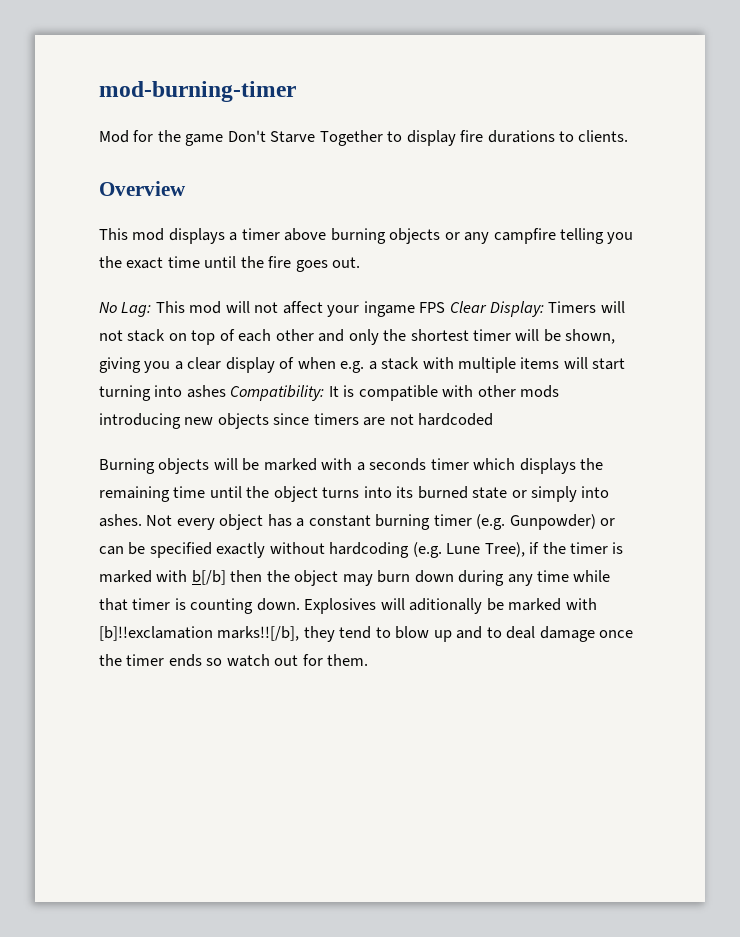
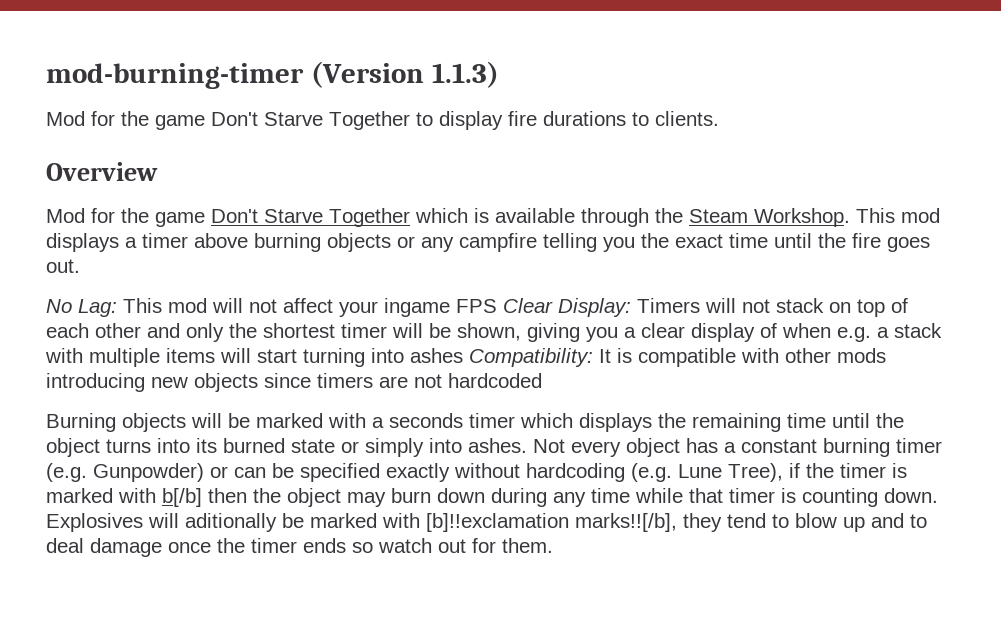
(296, 91) none -> [310,61,499,88] (Version 1.1.3)
(186, 188) none -> [46,208,850,227] Mod for the game Don't Starve Together which is available through the Steam Workshop.

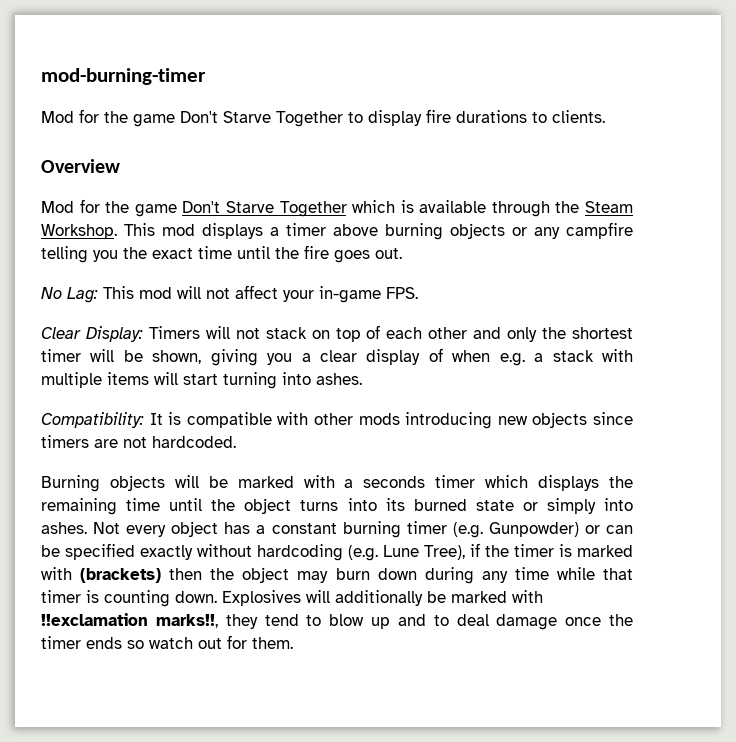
[310,61,499,88] (Version 1.1.3) -> (206, 76) none
[384,298,497,317] ingame FPS -> [319,286,418,303] in-game FPS. //
[410,348,463,363] ashes -> [316,373,362,385] ashes. //
[448,373,542,388] hardcoded -> [152,436,236,448] hardcoded.
[162,488,202,507] b[/b] -> [80,568,162,583] (brackets)
[185,513,677,532] aditionally be marked with [b]!!exclamation marks!![/b], -> [335,590,543,606] [41,613,218,628] additionally be marked with !!exclamation marks!!,

